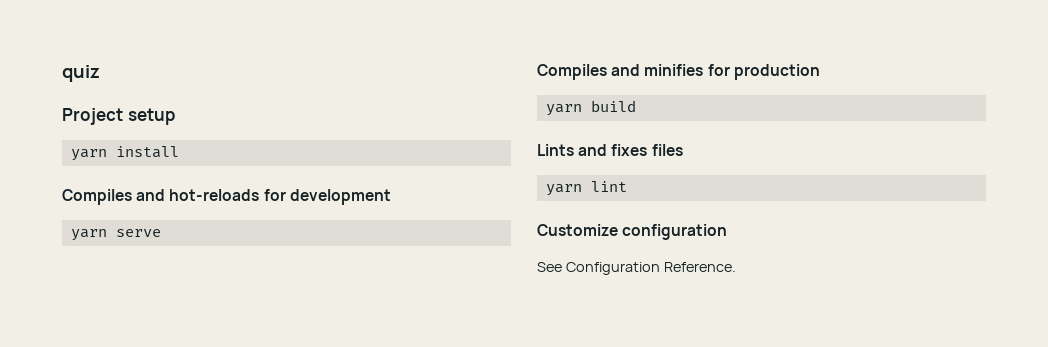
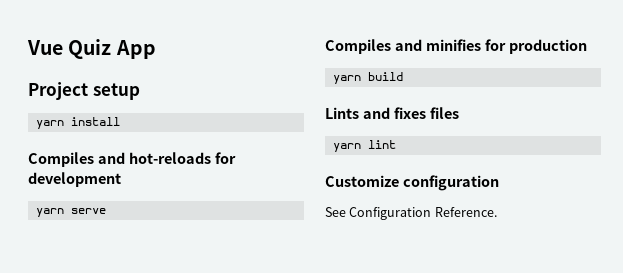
[62,65,100,82] quiz -> [27,39,156,59] Vue Quiz App

